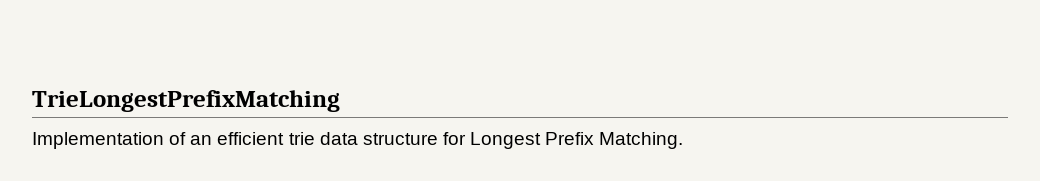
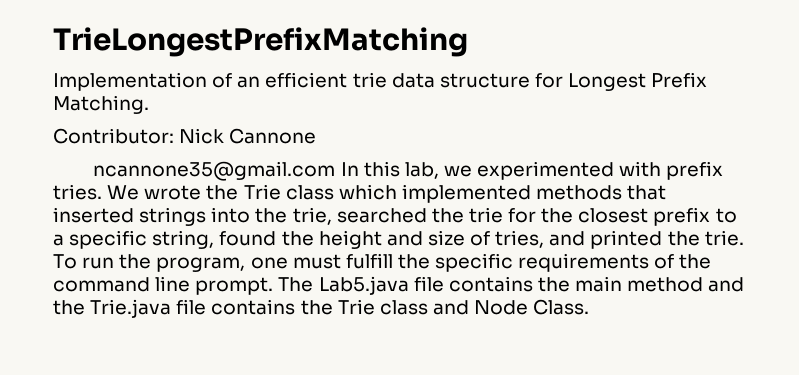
(684, 140) none -> [53,128,317,144] [93,161,724,181] [53,184,667,203] [53,207,737,226] [53,230,744,249] [53,253,712,272] [53,276,745,295] [53,299,590,318] // Contributor: Nick Cannone // ncannone35@gmail.com In this lab, we experimented with prefix tries. We wrote the Trie class which implemented methods that inserted strings into the trie, searched the trie for the closest prefix to a specific string, found the height and size of tries, and printed the trie. To run the program, one must fulfill the specific requirements of the command line prompt. The Lab5.java file contains the main method and the Trie.java file contains the Trie class and Node Class.

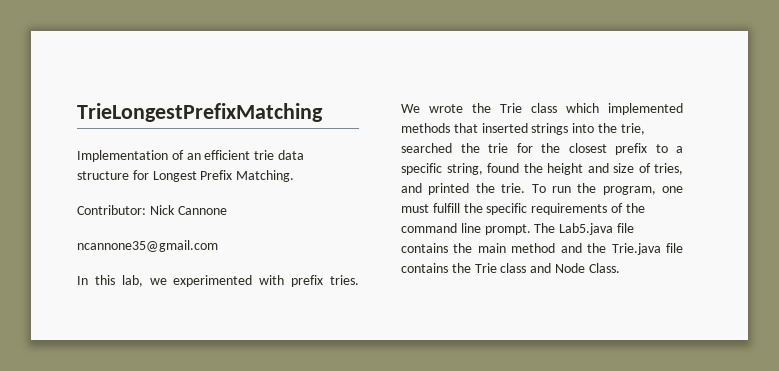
(336, 171) none -> (218, 246) //

